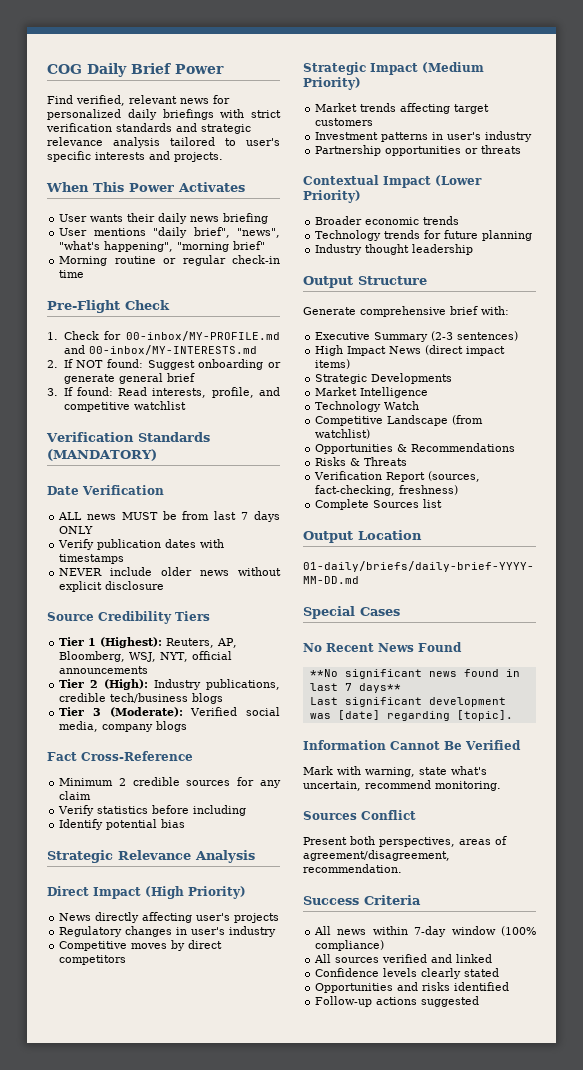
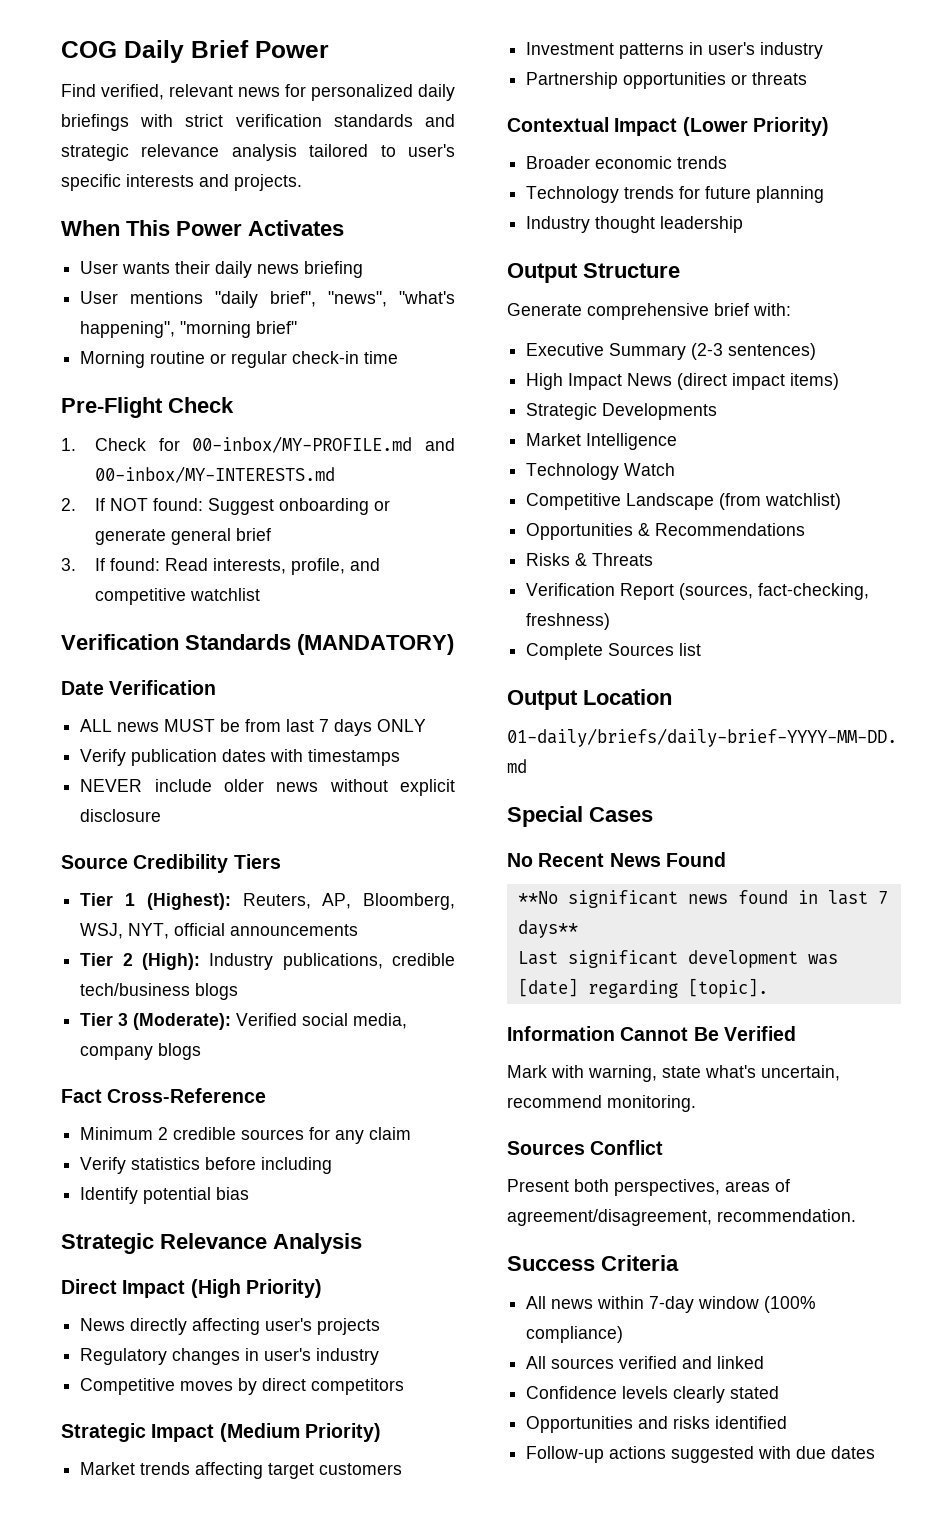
(480, 1001) none -> [758,1446,876,1459] with due dates

